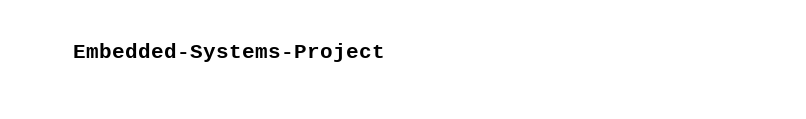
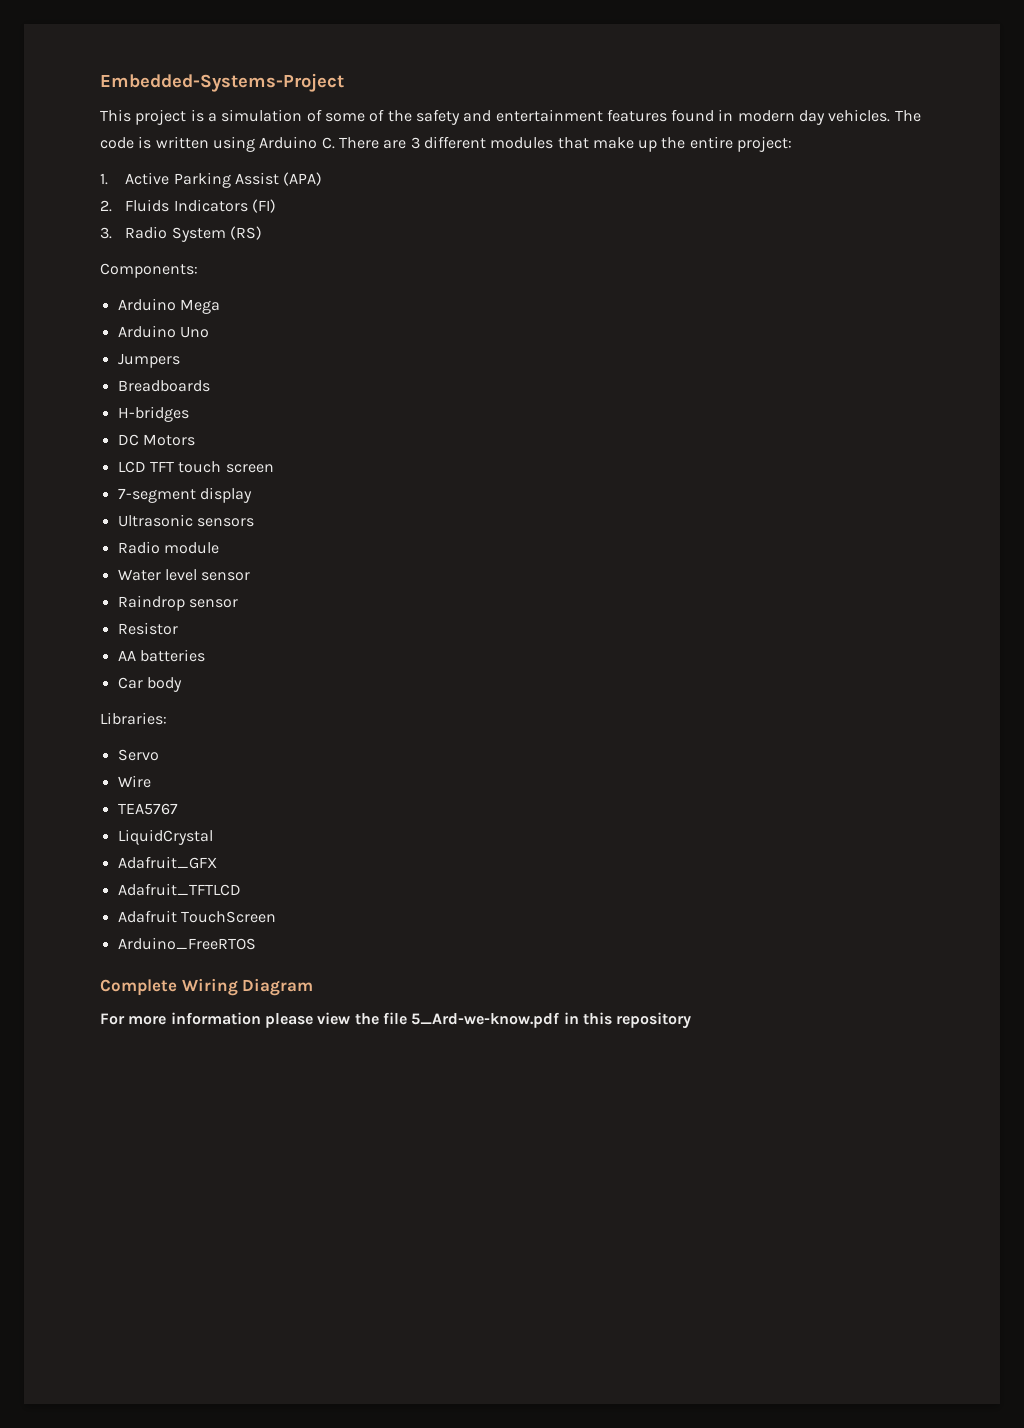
(385, 52) none -> [100,109,921,125] [100,136,793,152] [100,172,323,188] [100,199,276,213] [100,226,262,242] [100,263,198,278] [117,298,220,314] [117,325,209,338] [117,353,180,368] [117,380,210,392] [117,406,189,422] [117,434,195,446] [117,461,274,473] [117,487,252,503] [117,514,254,527] [117,541,219,554] [117,569,251,581] [117,595,238,611] [117,622,178,635] [117,649,205,662] [117,677,182,692] [100,712,167,725] [117,749,159,761] [117,775,151,788] [117,803,178,815] [117,829,213,845] [117,856,217,869] [117,883,241,896] [117,910,276,923] [117,937,256,950] [100,978,314,996] [100,1012,692,1029] // This project is a simulation of some of the safety and entertainment features found in modern day vehicles. The code is written using Arduino C. There are 3 different modules that make up the entire project: // 1. Active Parking Assist (APA) // 2. Fluids Indicators (FI) // 3. Radio System (RS) // Components: // Arduino Mega // Arduino Uno // Jumpers // Breadboards // H-bridges // DC Motors // LCD TFT touch screen // 7-segment display // Ultrasonic sensors // Radio module // Water level sensor // Raindrop sensor // Resistor // AA batteries // Car body // Libraries: // Servo // Wire // TEA5767 // LiquidCrystal // Adafruit_GFX // Adafruit_TFTLCD // Adafruit TouchScreen // Arduino_FreeRTOS // Complete Wiring Diagram // For more information please view the file 5_Ard-we-know.pdf in this repository

